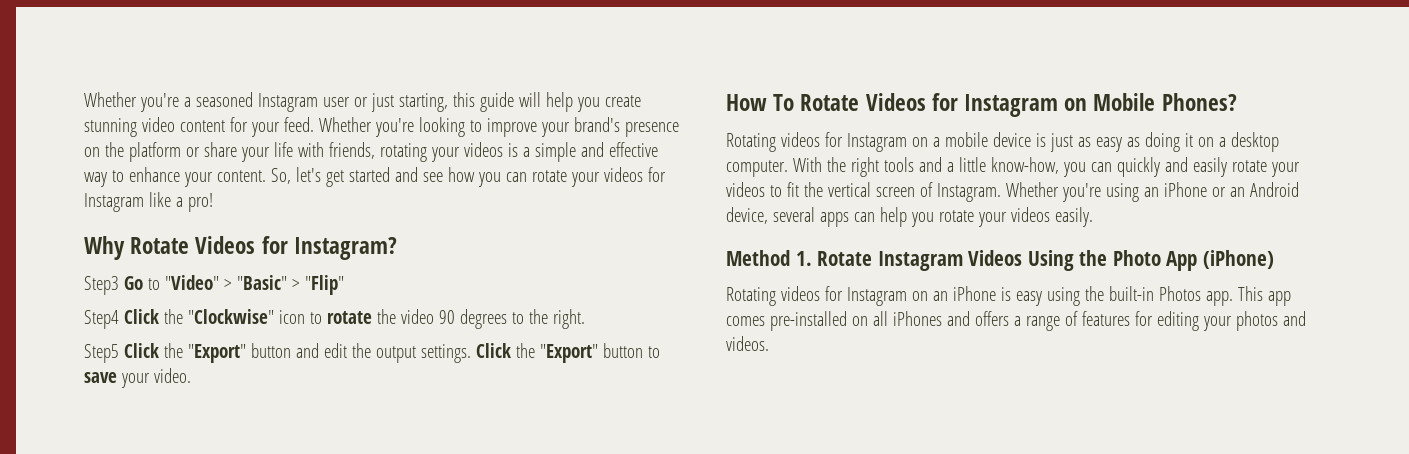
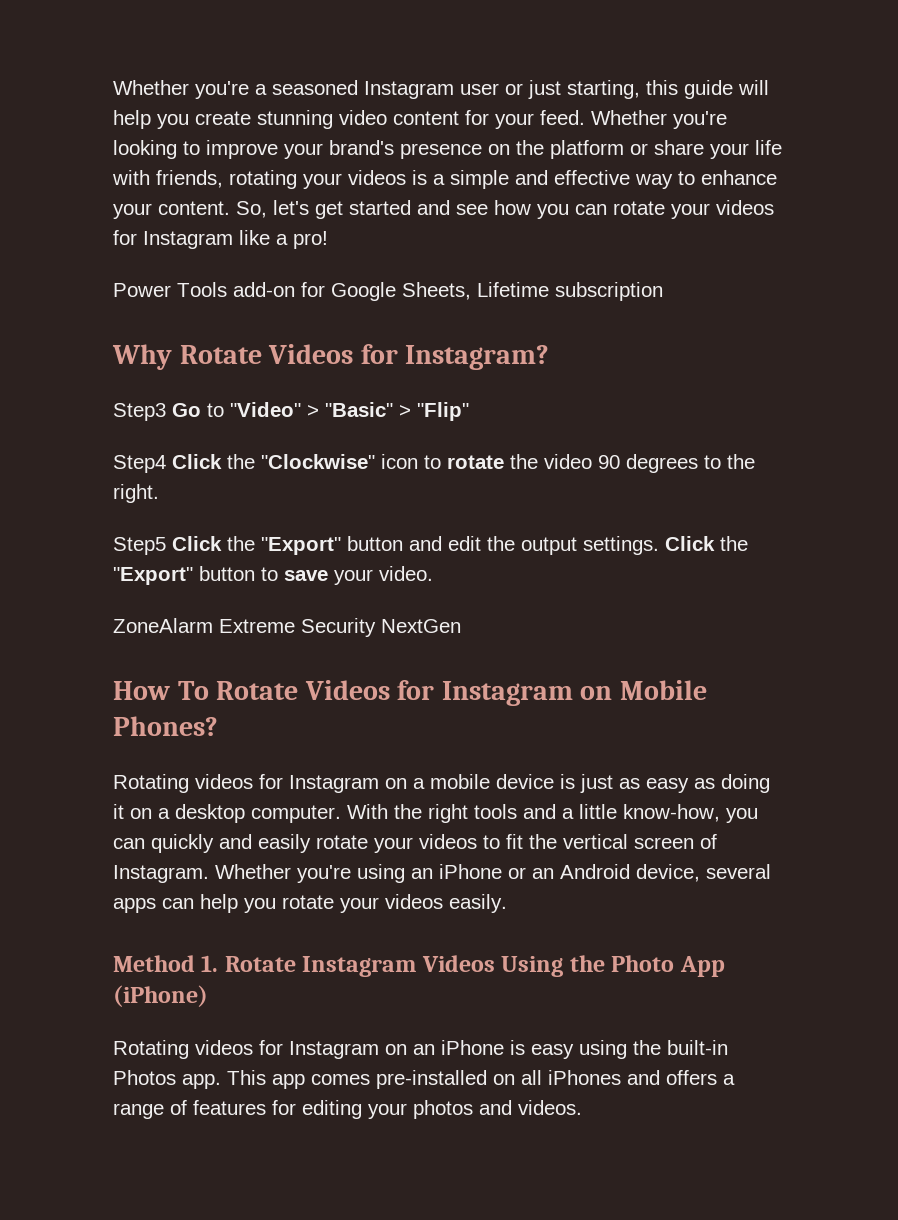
(213, 202) none -> [113,282,663,301] // Power Tools add-on for Google Sheets, Lifetime subscription
(191, 375) none -> [113,618,461,637] // ZoneAlarm Extreme Security NextGen

